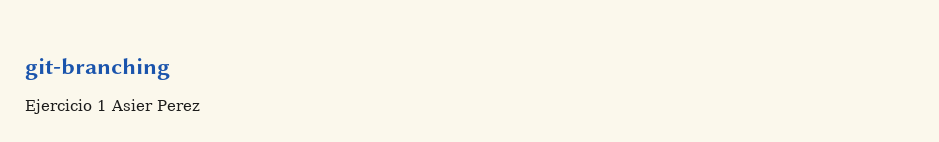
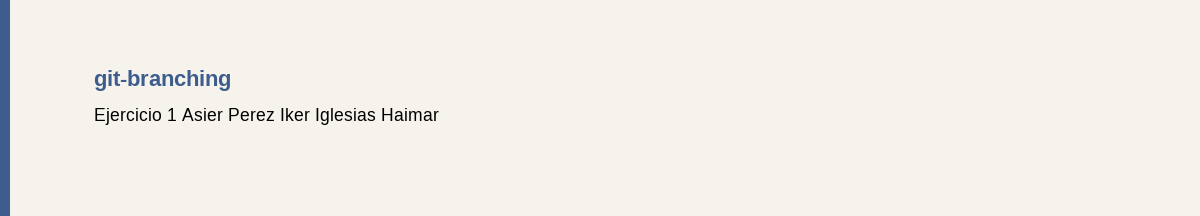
(200, 105) none -> [280,108,439,125] Iker Iglesias Haimar

